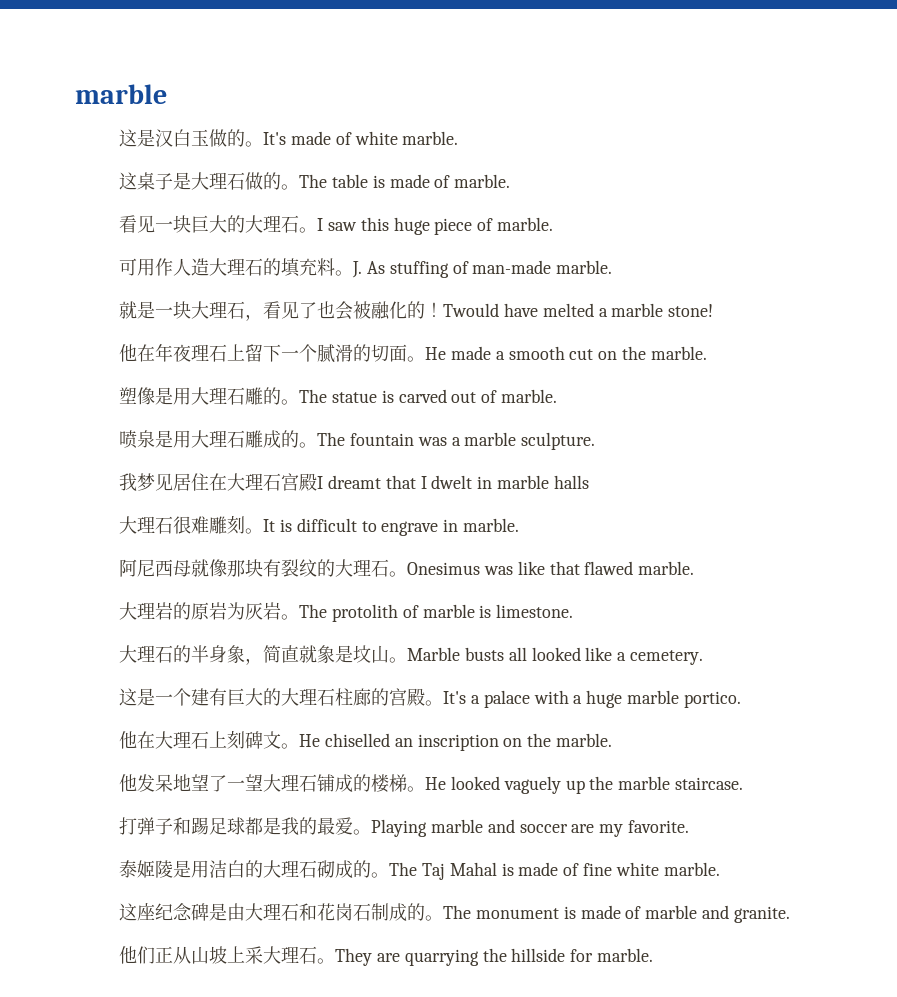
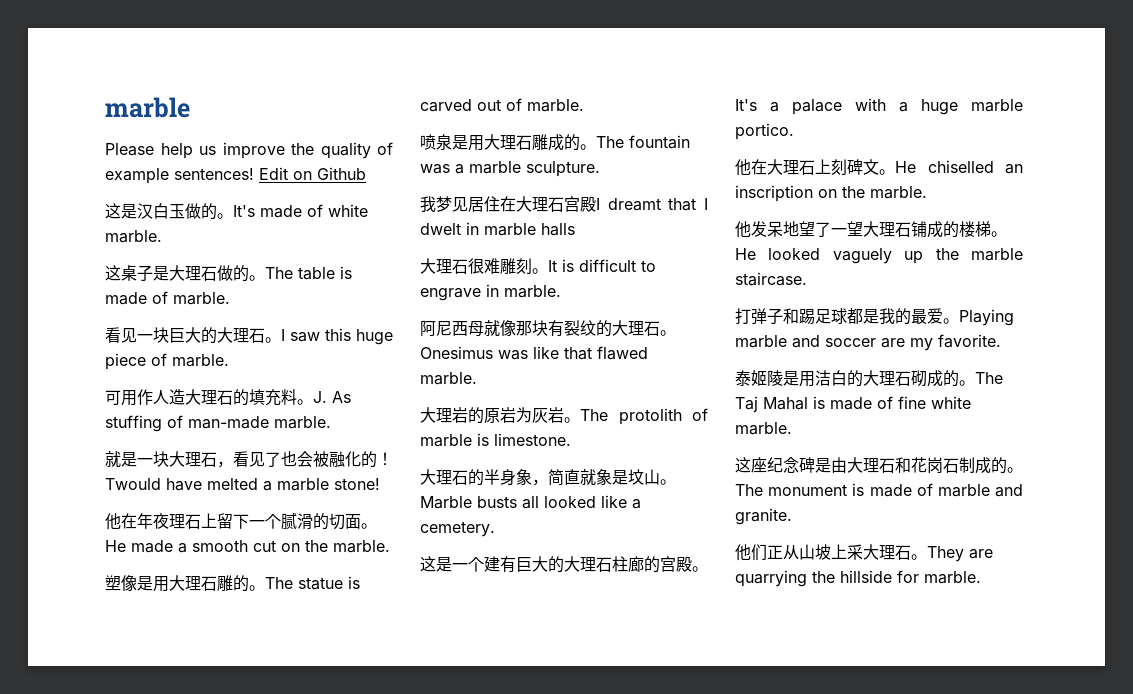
[75,84,167,104] marble -> [105,97,190,118] [105,142,393,159] [105,167,366,184] marble // Please help us improve the quality of example sentences! Edit on Github

